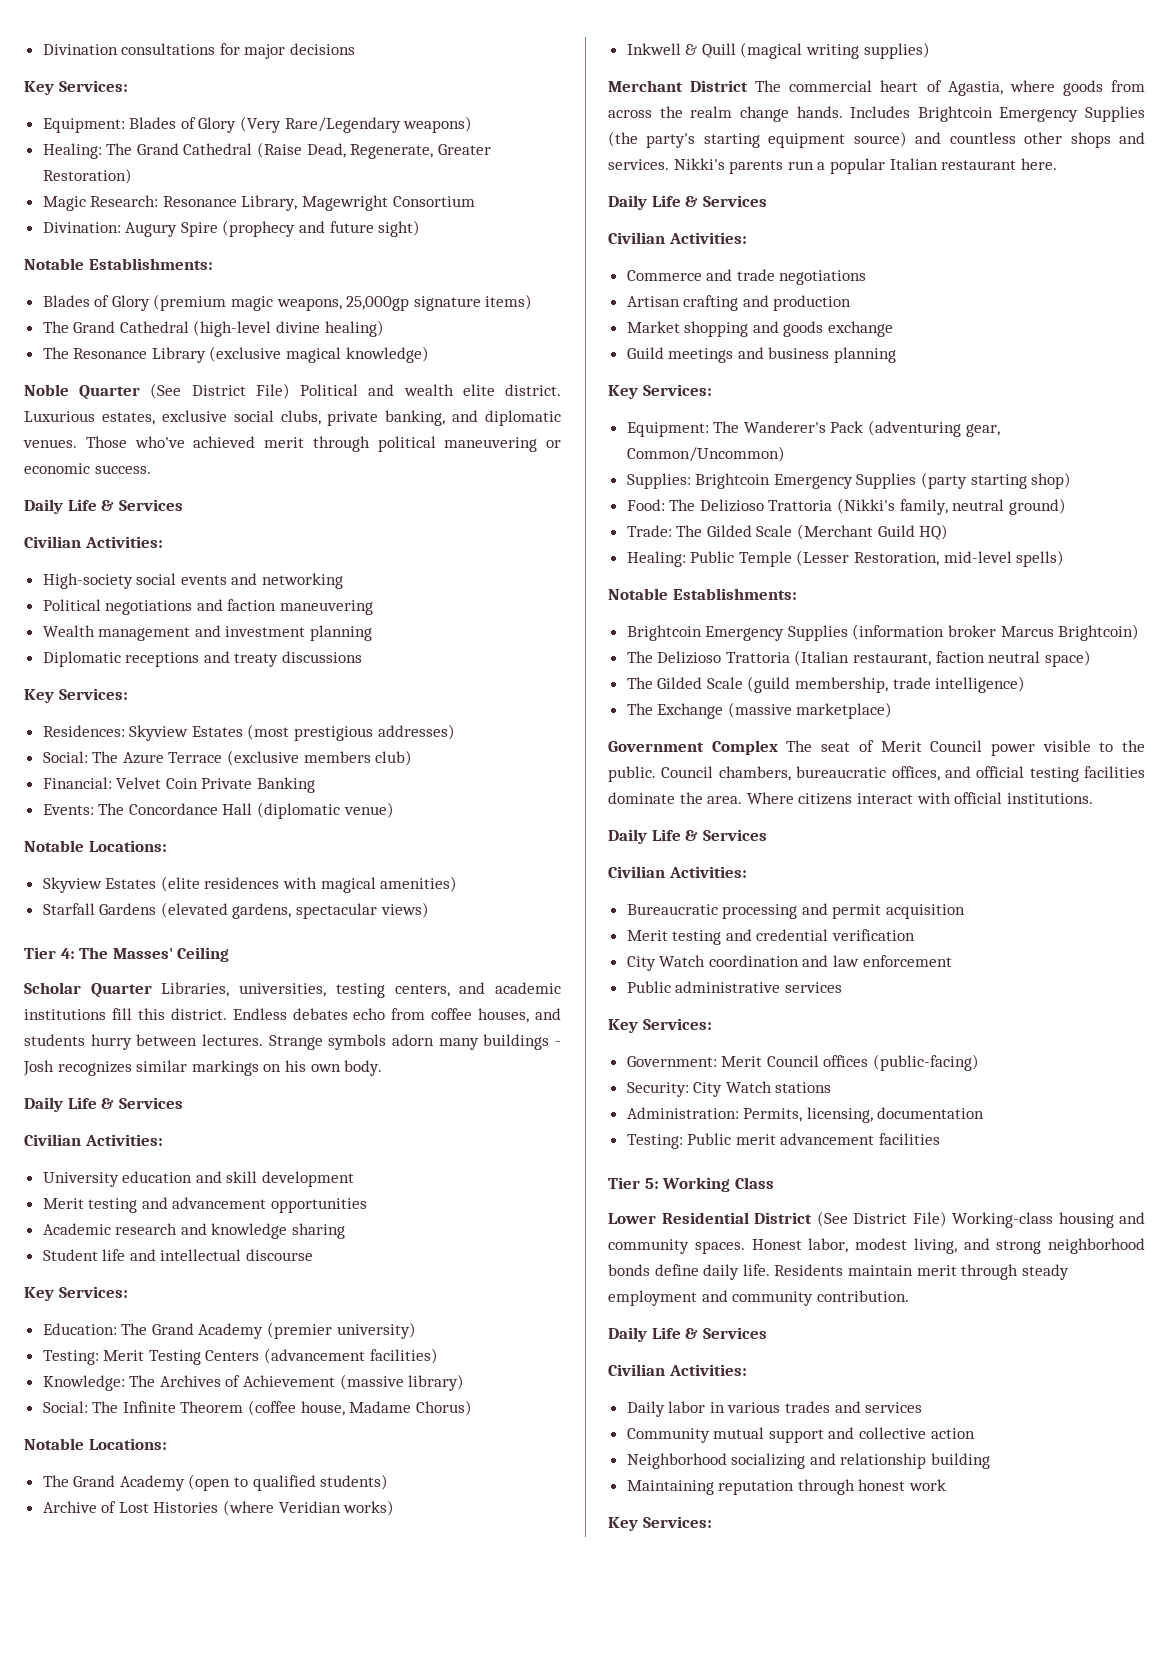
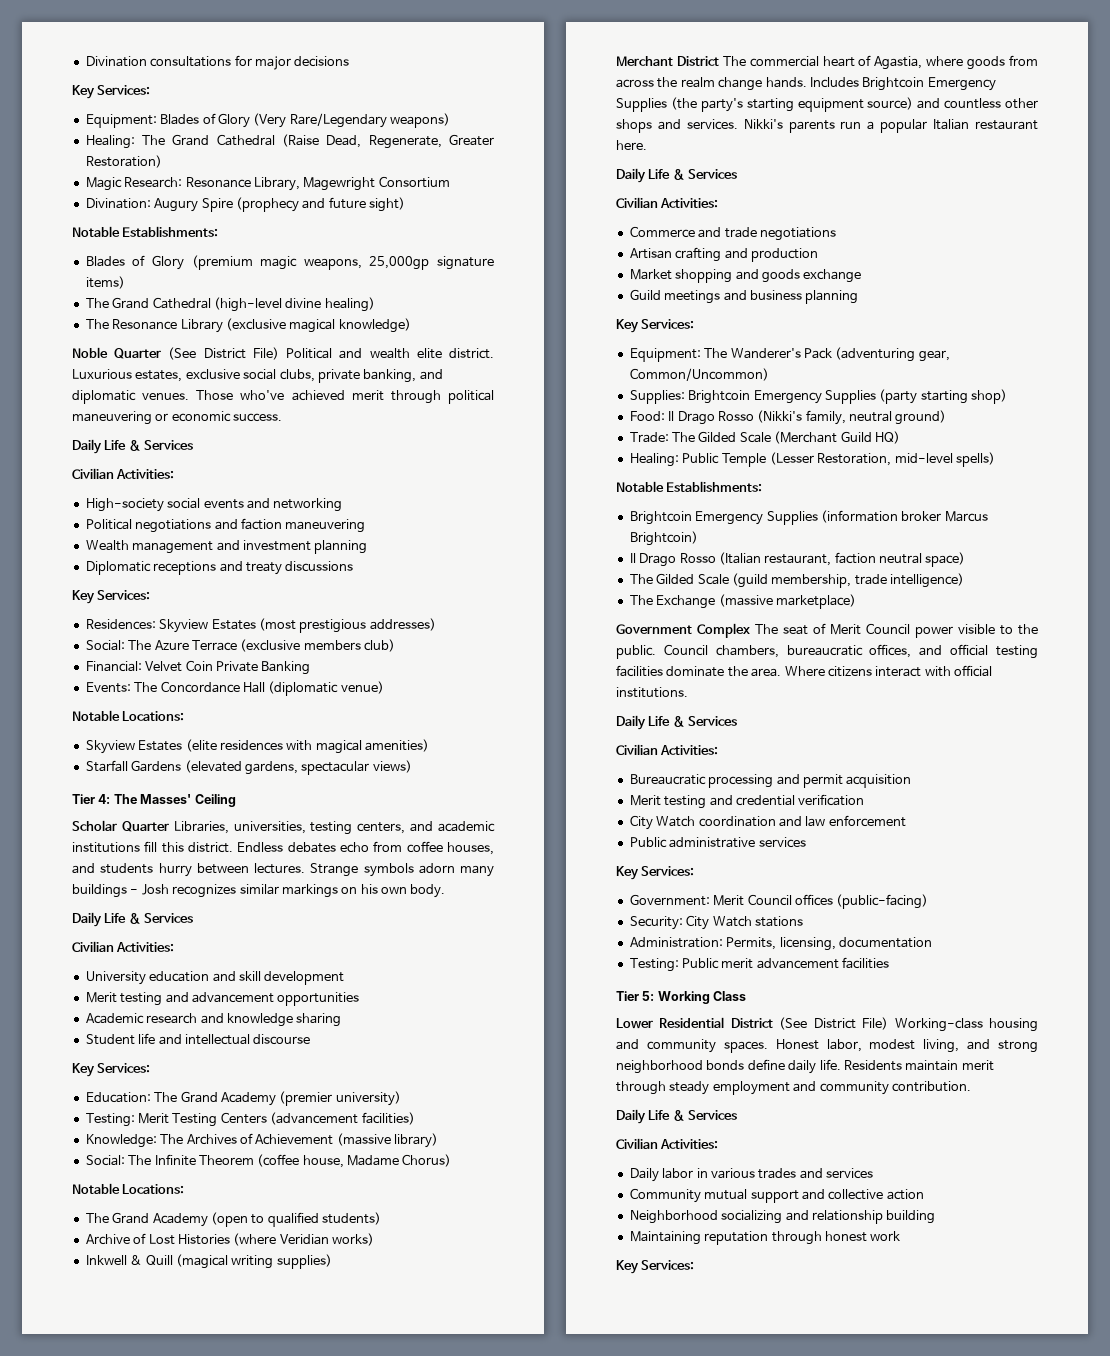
[669,499,833,512] The Delizioso Trattoria -> [668,411,754,425] Il Drago Rosso
[626,651,790,664] The Delizioso Trattoria -> [629,553,716,567] Il Drago Rosso

